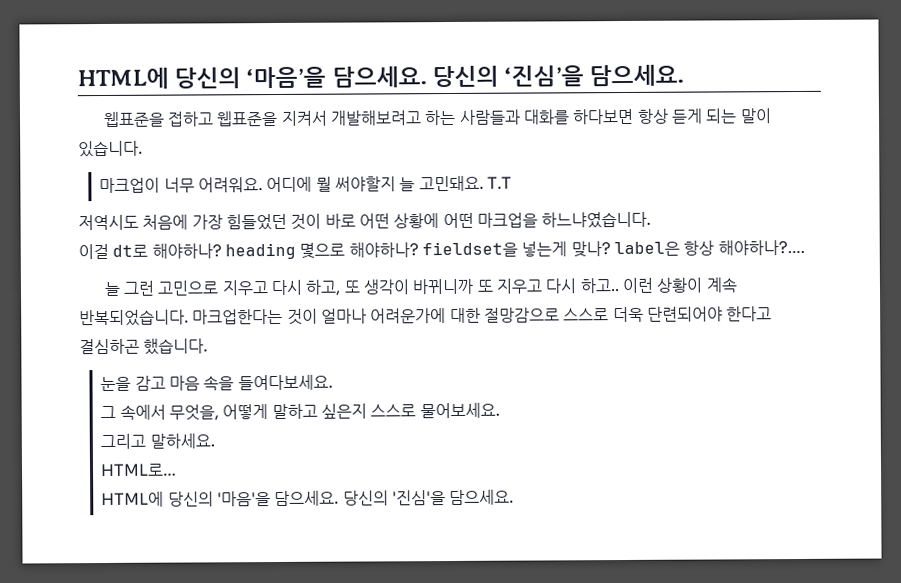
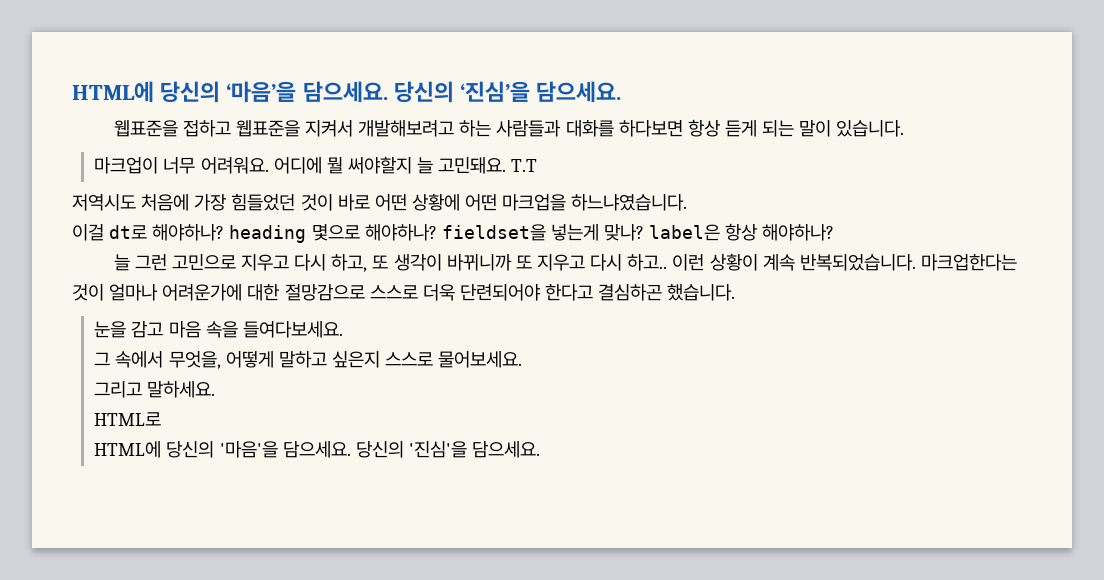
[717,239,805,256] 해야하나?…. -> [762,224,835,241] 해야하나?
[100,463,178,477] HTML로… -> [94,412,162,426] HTML로

